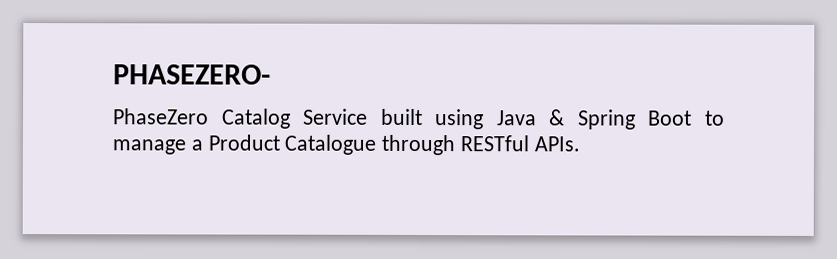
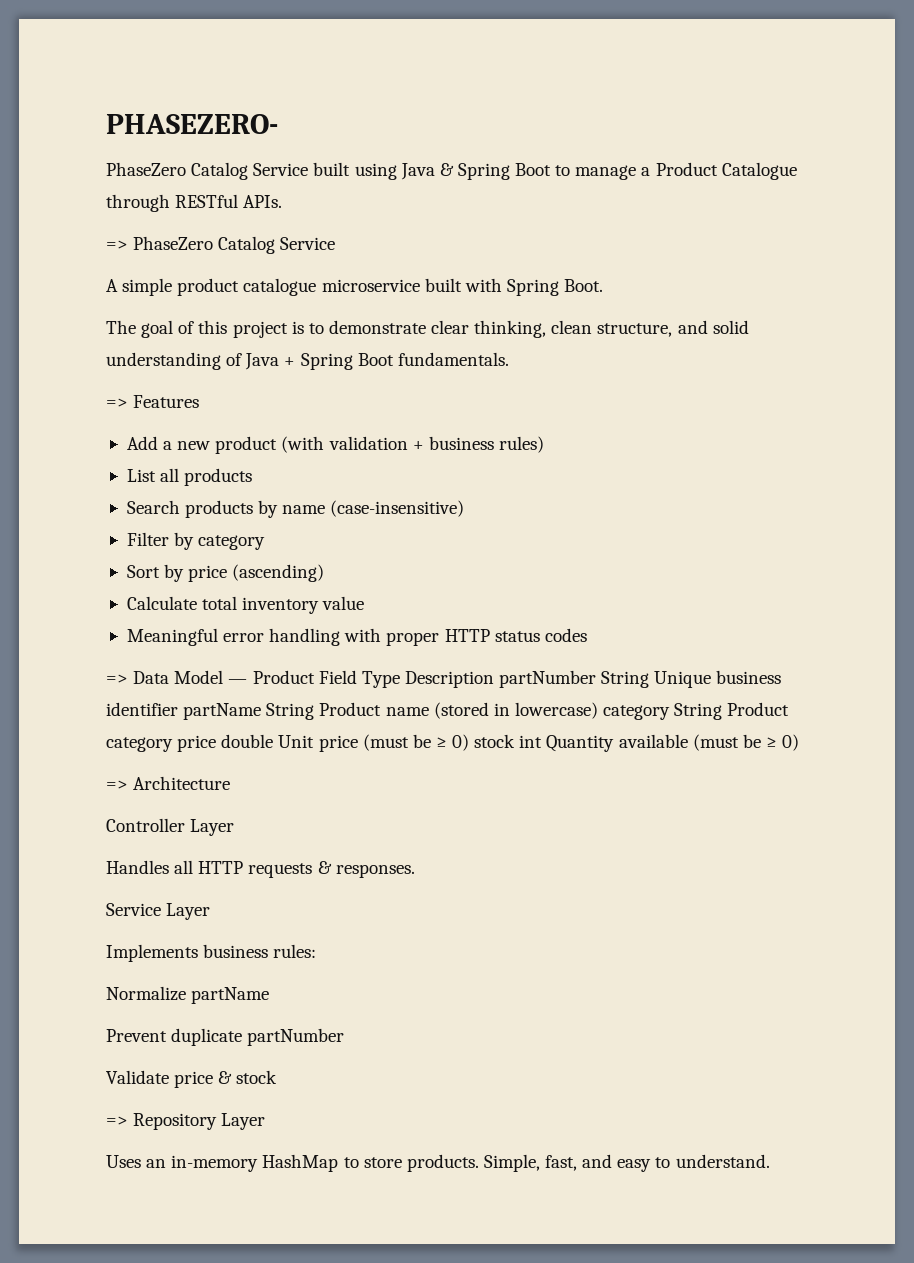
(580, 144) none -> [106,236,336,254] [106,278,604,296] [106,320,749,338] [106,352,509,370] [106,395,200,408] [126,436,544,454] [126,468,253,486] [126,500,465,518] [126,532,266,550] [126,564,325,582] [126,596,365,614] [126,628,587,646] [106,670,782,688] [106,702,790,720] [106,734,800,752] [106,776,231,790] [106,818,235,836] [106,860,415,878] [106,903,211,920] [106,944,317,962] [106,986,270,1004] [106,1028,345,1046] [106,1070,278,1088] [106,1113,266,1130] [106,1154,770,1172] // => PhaseZero Catalog Service // A simple product catalogue microservice built with Spring Boot. // The goal of this project is to demonstrate clear thinking, clean structure, and solid understanding of Java + Spring Boot fundamentals. // => Features // Add a new product (with validation + business rules) // List all products // Search products by name (case-insensitive) // Filter by category // Sort by price (ascending) // Calculate total inventory value // Meaningful error handling with proper HTTP status codes // => Data Model — Product Field Type Description partNumber String Unique business identifier partName String Product name (stored in lowercase) category String Product category price double Unit price (must be ≥ 0) stock int Quantity available (must be ≥ 0) // => Architecture // Controller Layer // Handles all HTTP requests & responses. // Service Layer // Implements business rules: // Normalize partName // Prevent duplicate partNumber // Validate price & stock // => Repository Layer // Uses an in-memory HashMap to store products. Simple, fast, and easy to understand.

